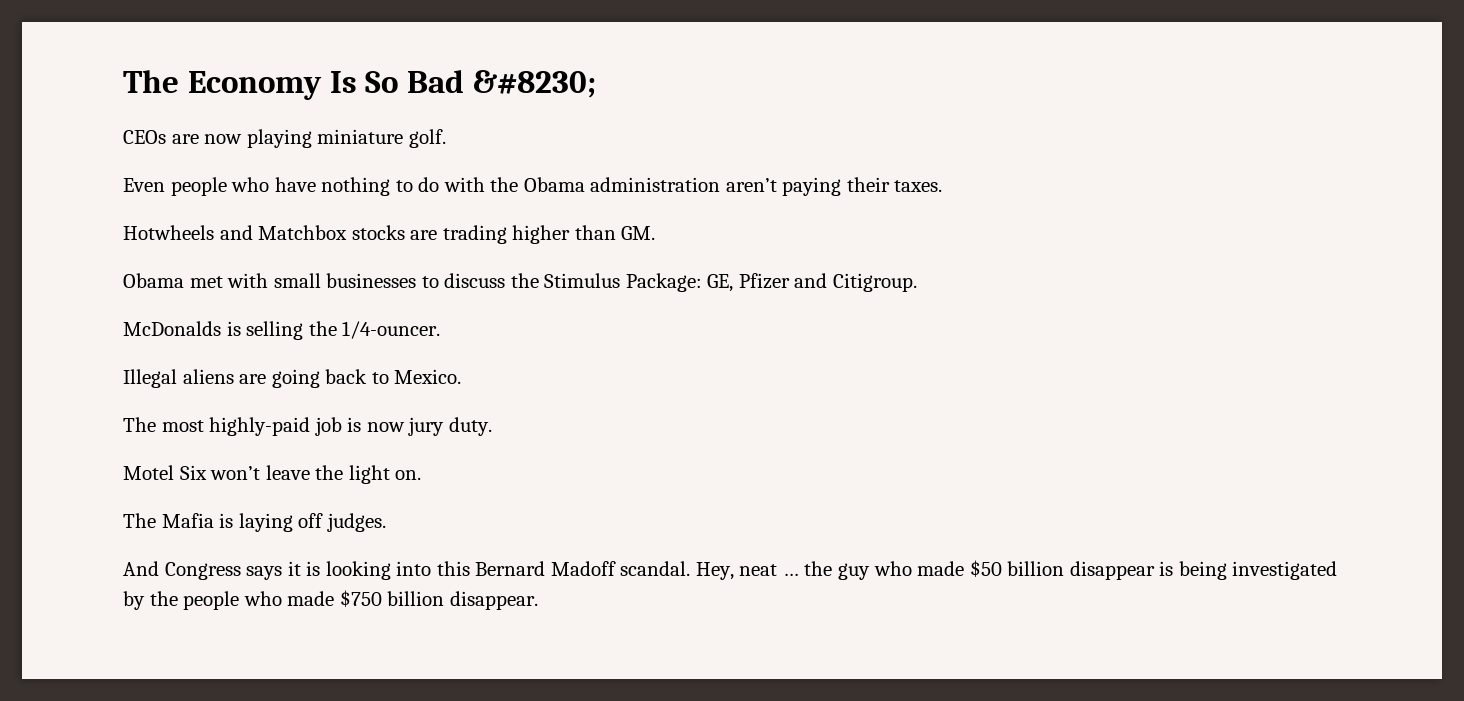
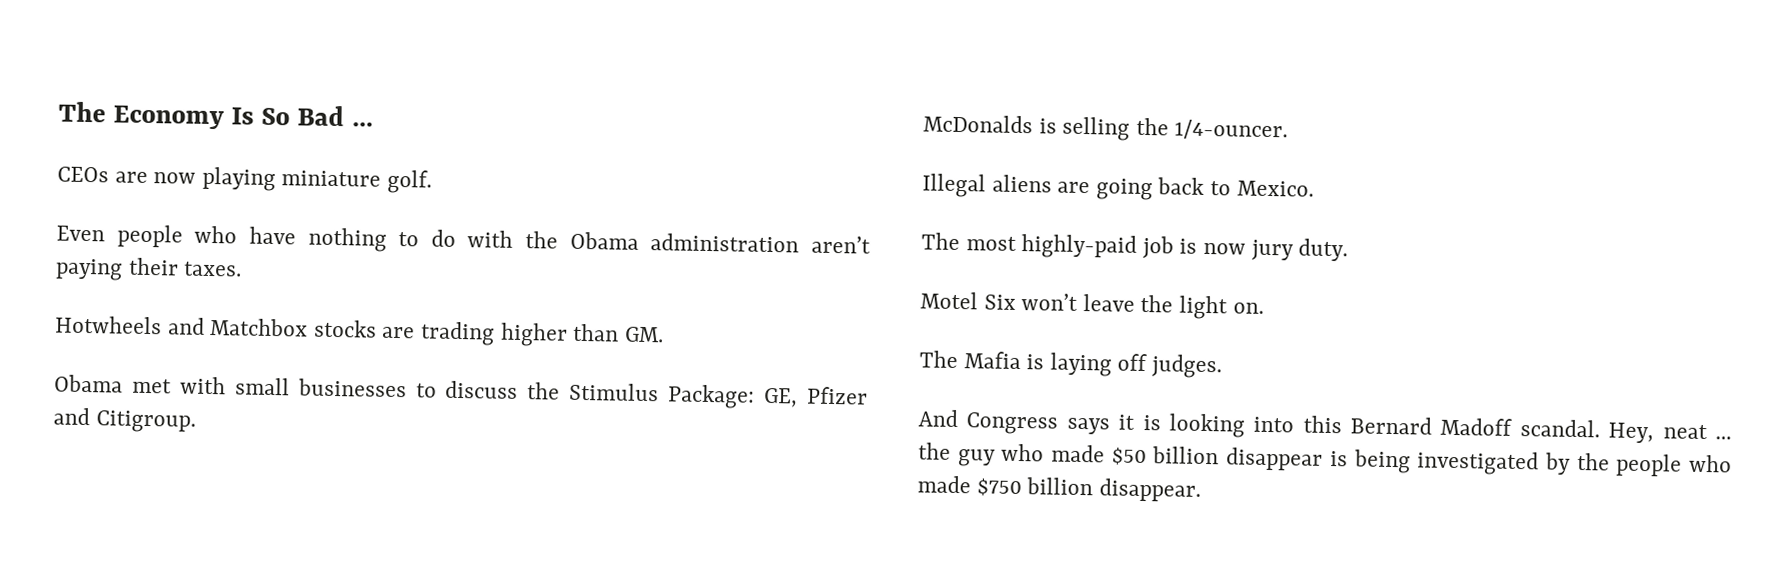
[472,70,596,98] &#8230; -> [351,122,373,127] …

